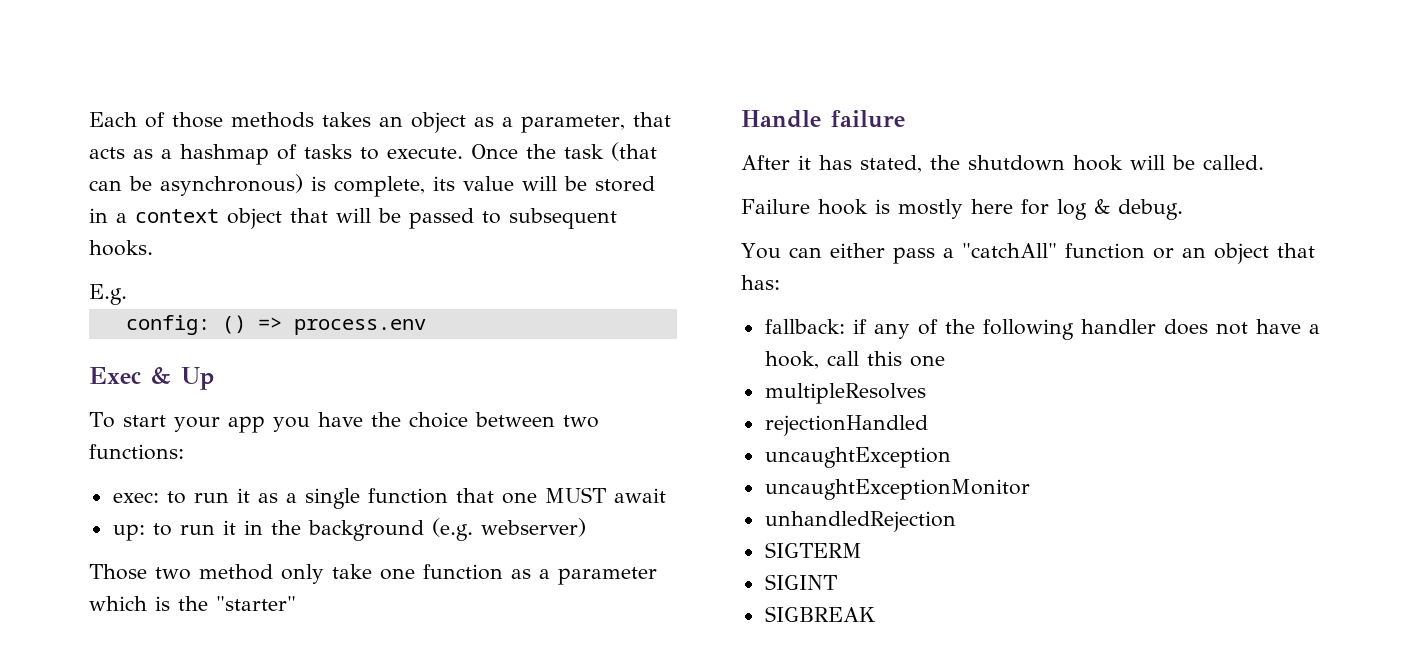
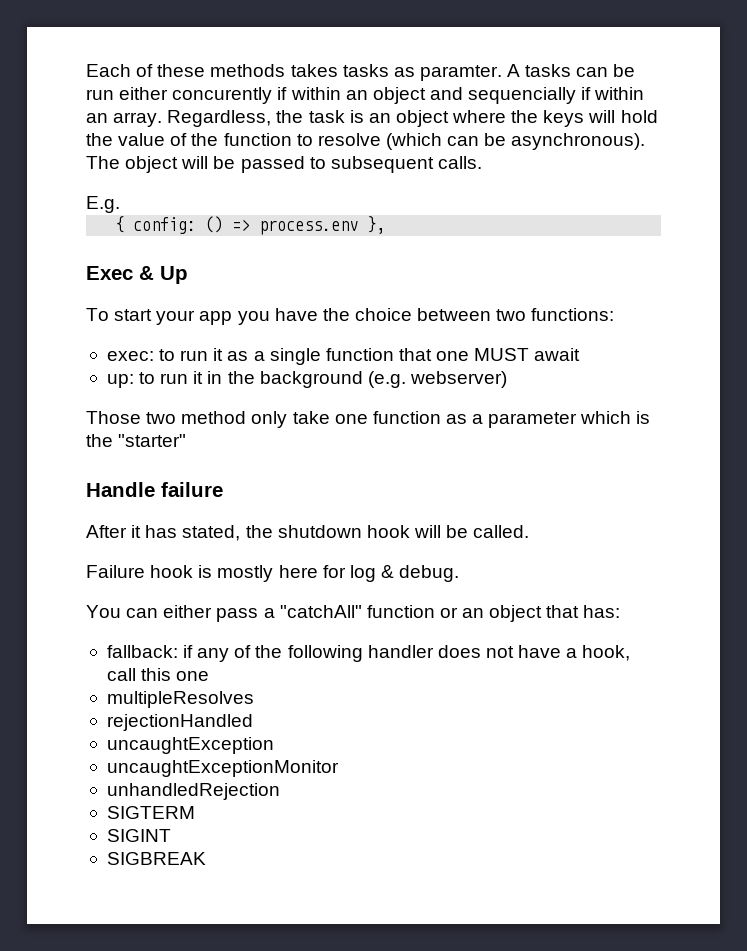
[172,112,223,128] those -> [157,64,206,77] these
[379,112,671,133] [89,142,657,165] [89,174,655,197] [89,208,328,229] an object as a parameter, that acts as a hashmap of tasks to execute. Once the task (that can be asynchronous) is complete, its value will be stored in a context object that -> [342,64,636,81] [86,87,645,104] [86,110,658,127] [86,133,646,150] [86,156,179,173] tasks as paramter. A tasks can be run either concurently if within an object and sequencially if within an array. Regardless, the task is an object where the keys will hold the value of the function to resolve (which can be asynchronous). The object
[89,240,153,256] hooks. -> [437,156,482,169] calls.
(127, 294) none -> [115,216,125,233] {
(426, 327) none -> [367,216,386,234] },

